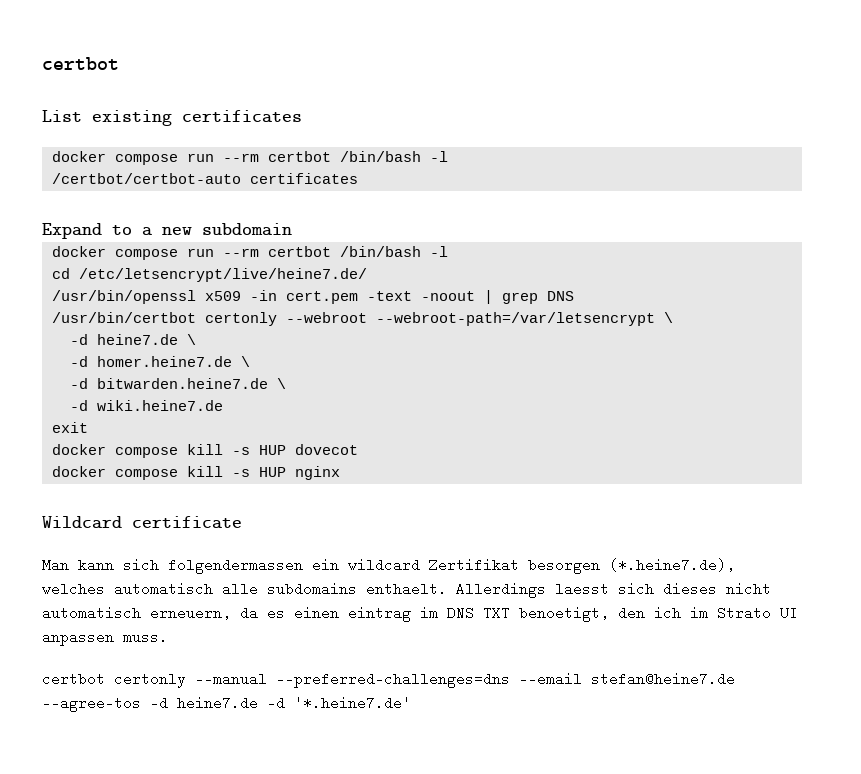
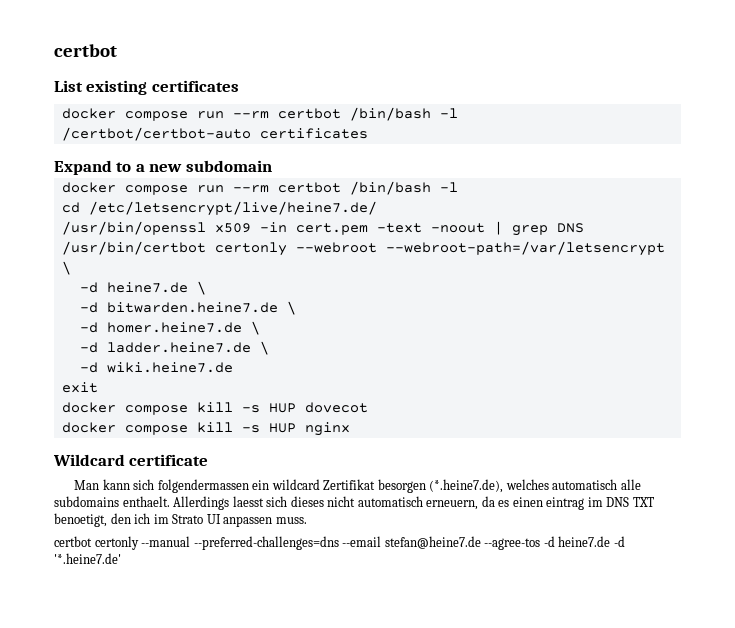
(196, 339) none -> [79,301,296,315] // -d bitwarden.heine7.de \
[96,378,268,389] bitwarden.heine7.de -> [106,342,251,353] ladder.heine7.de

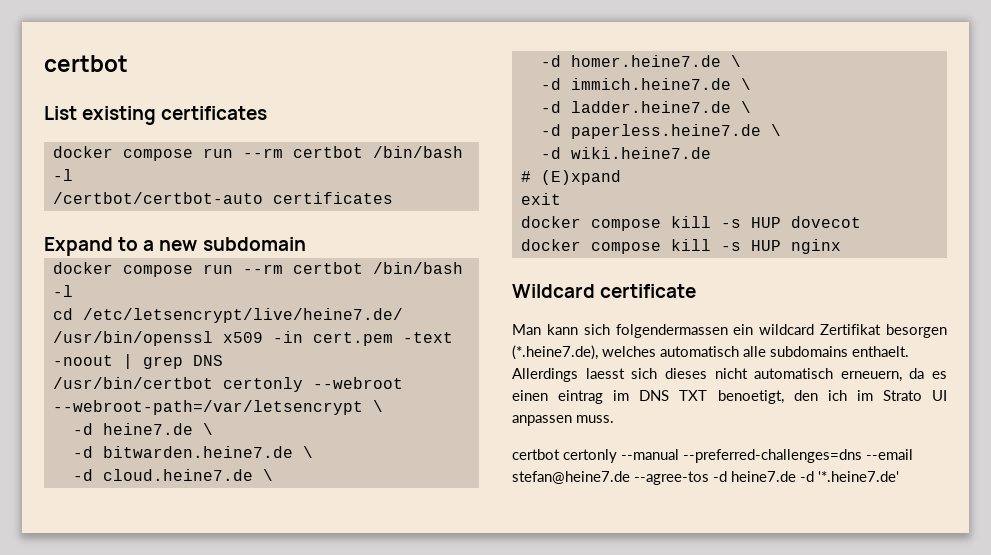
(296, 308) none -> [72,469,273,481] // -d cloud.heine7.de \
(260, 328) none -> [540,78,751,90] // -d immich.heine7.de \
(269, 348) none -> [540,124,781,139] // -d paperless.heine7.de \
(233, 367) none -> [520,170,621,185] // # (E)xpand

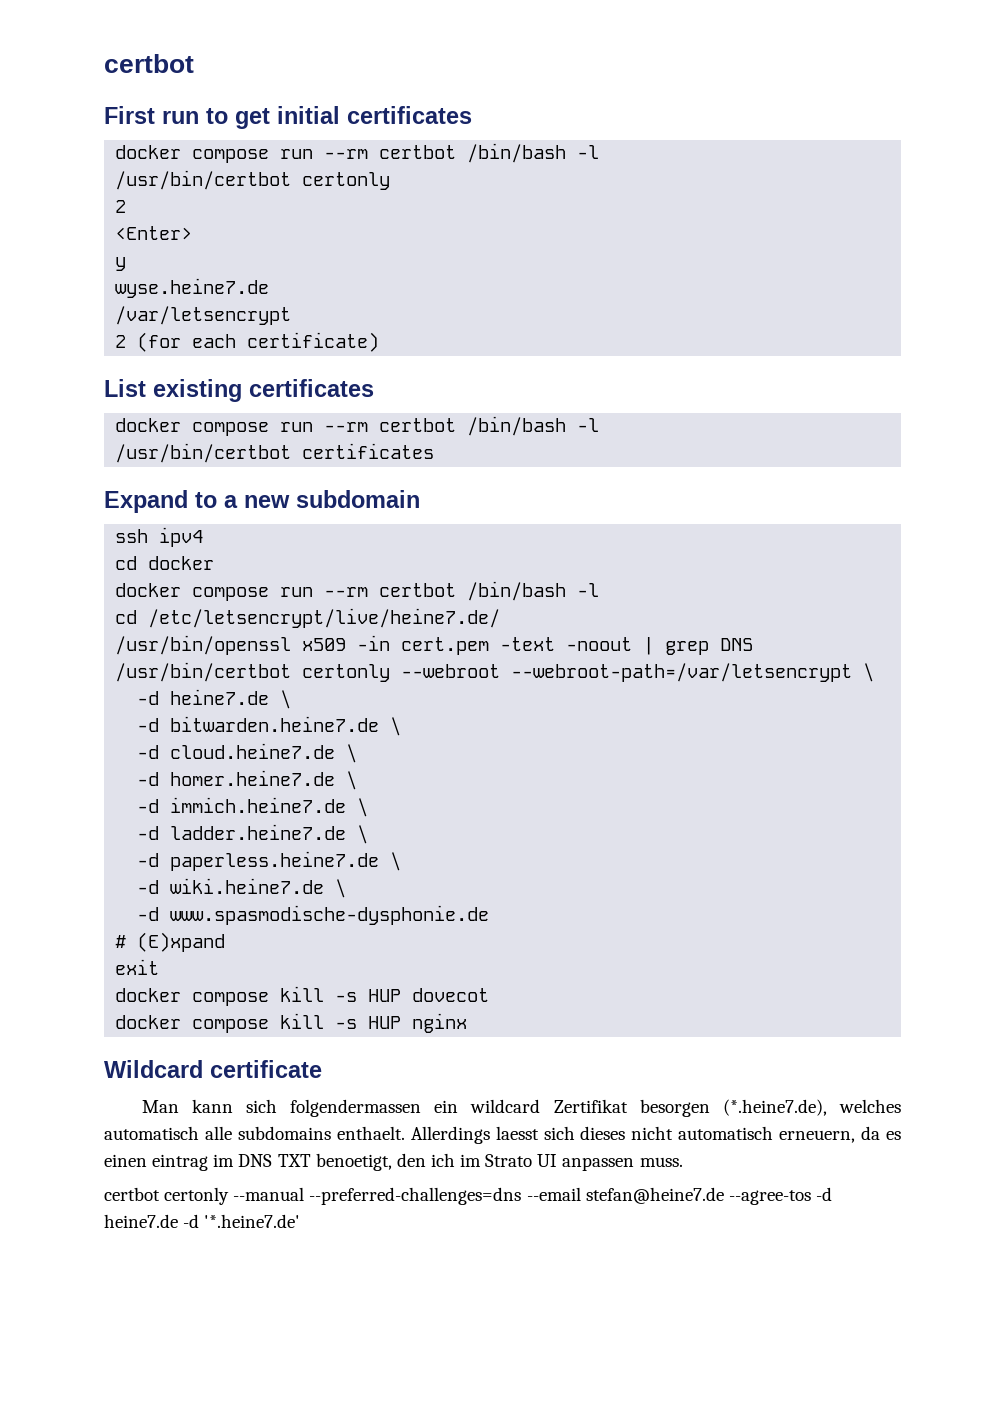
[44,55,128,72] certbot -> [104,54,194,73] [104,106,472,129] [115,143,600,163] [115,170,391,190] [115,200,127,213] [115,226,193,240] [115,257,127,271] [115,278,270,298] [115,306,292,325] [115,332,380,352] certbot // First run to get initial certificates // docker compose run --rm certbot /bin/bash -l // /usr/bin/certbot certonly // 2 // <Enter> // y // wyse.heine7.de // /var/letsencrypt // 2 (for each certificate)
[52,192,263,204] /certbot/certbot-auto -> [115,443,292,463] /usr/bin/certbot
(306, 244) none -> [115,527,204,547] [115,556,215,570] // ssh ipv4 // cd docker
(711, 153) none -> [335,879,347,898] [137,905,490,925] \ // -d www.spasmodische-dysphonie.de

